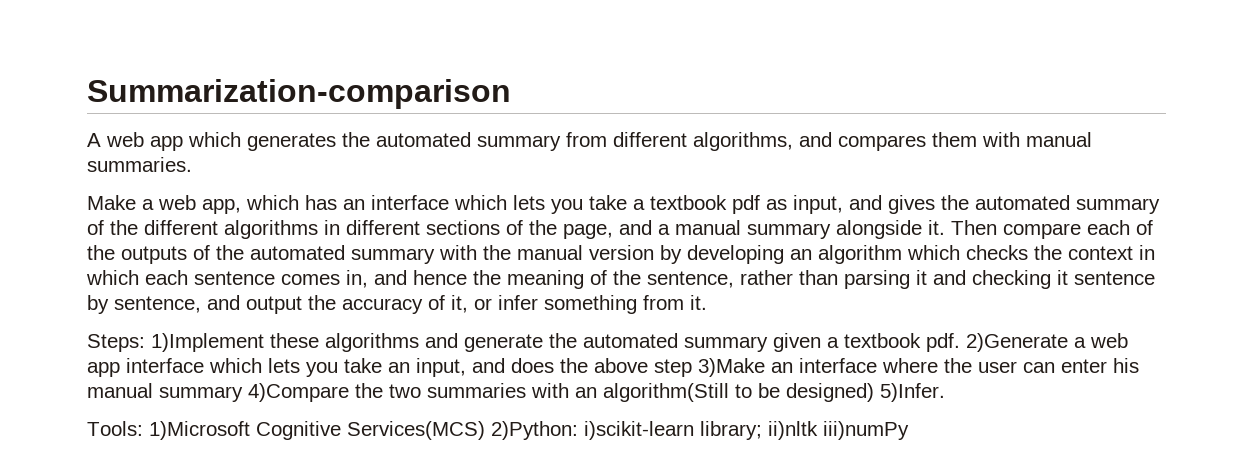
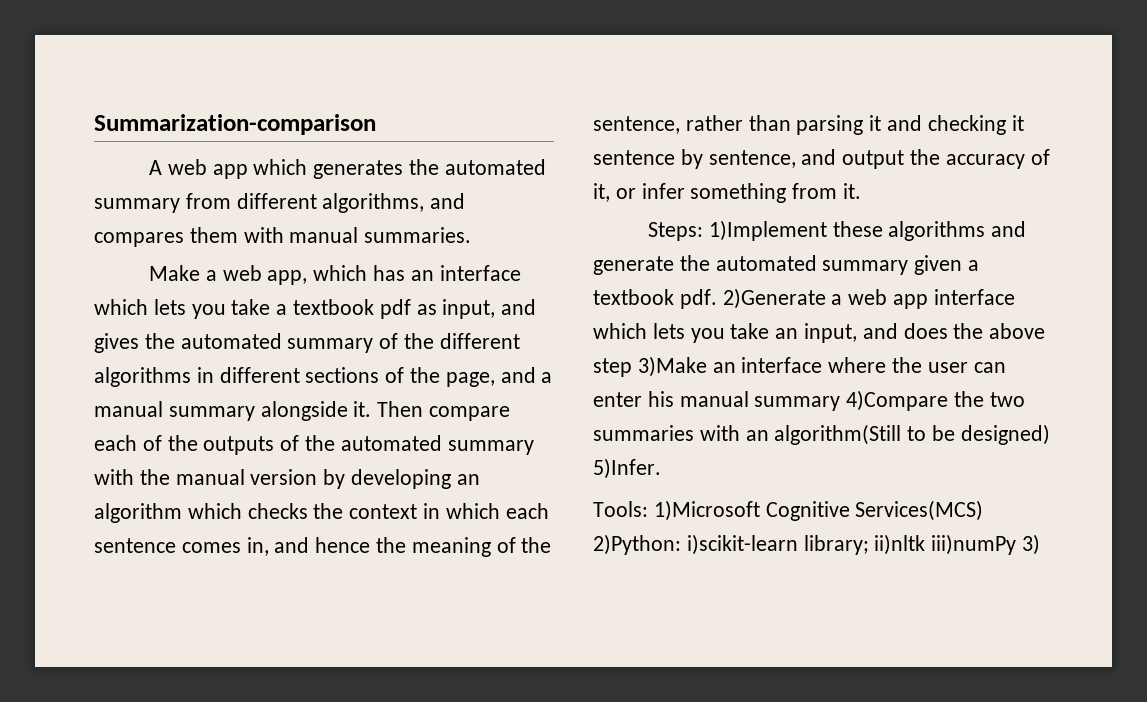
(909, 430) none -> [1022,534,1041,555] 3)

